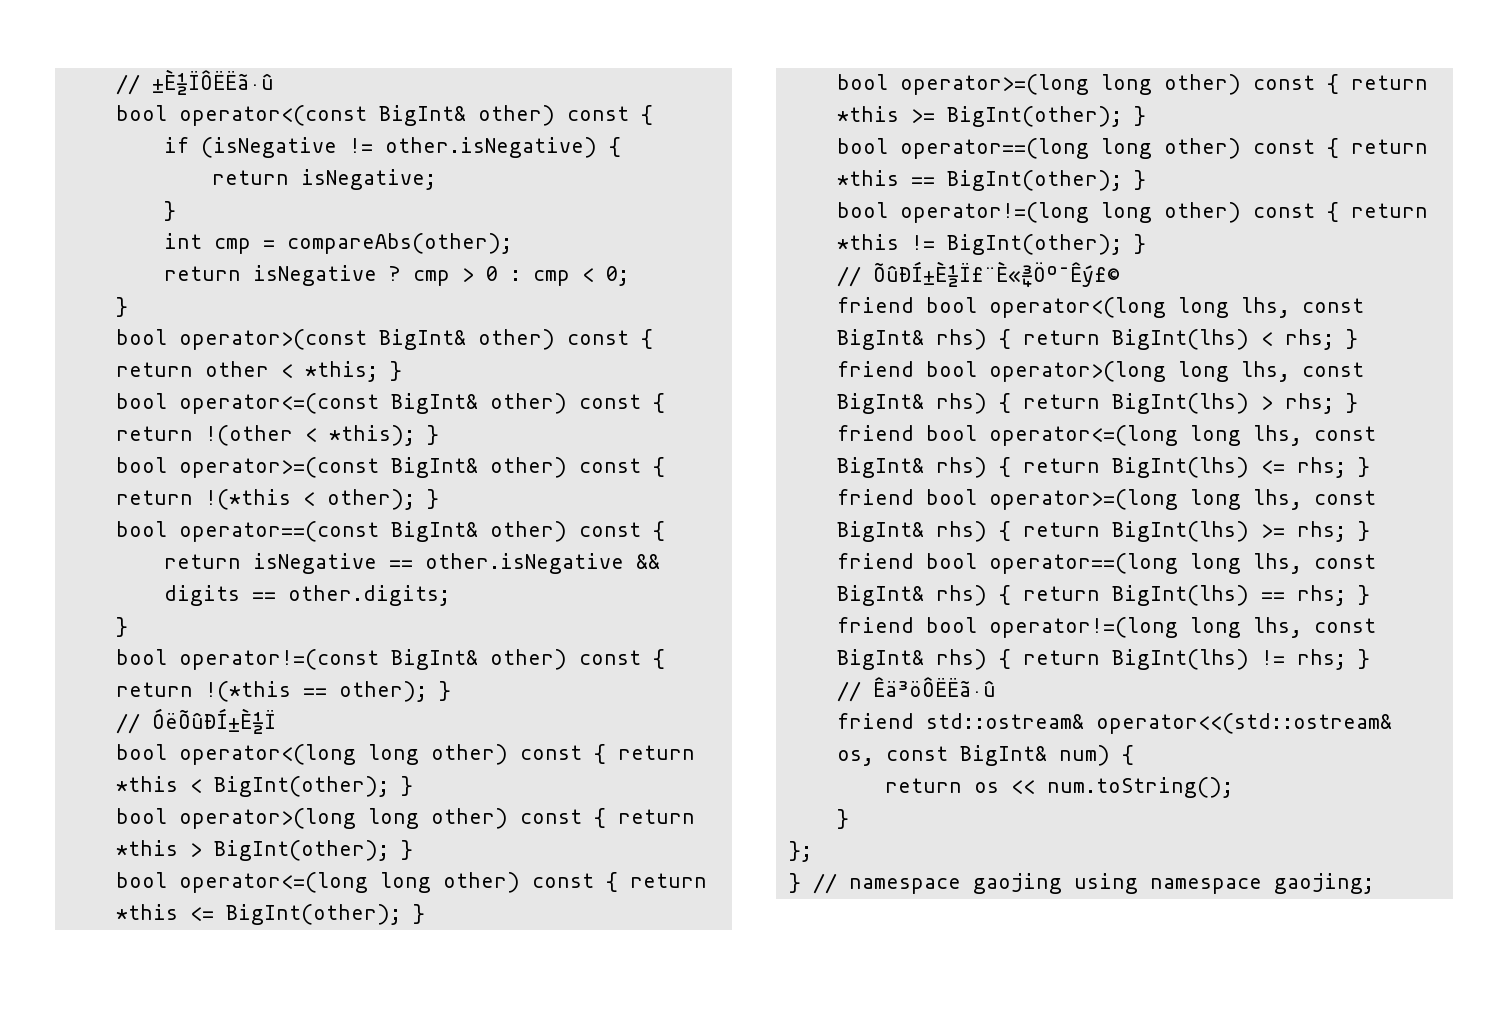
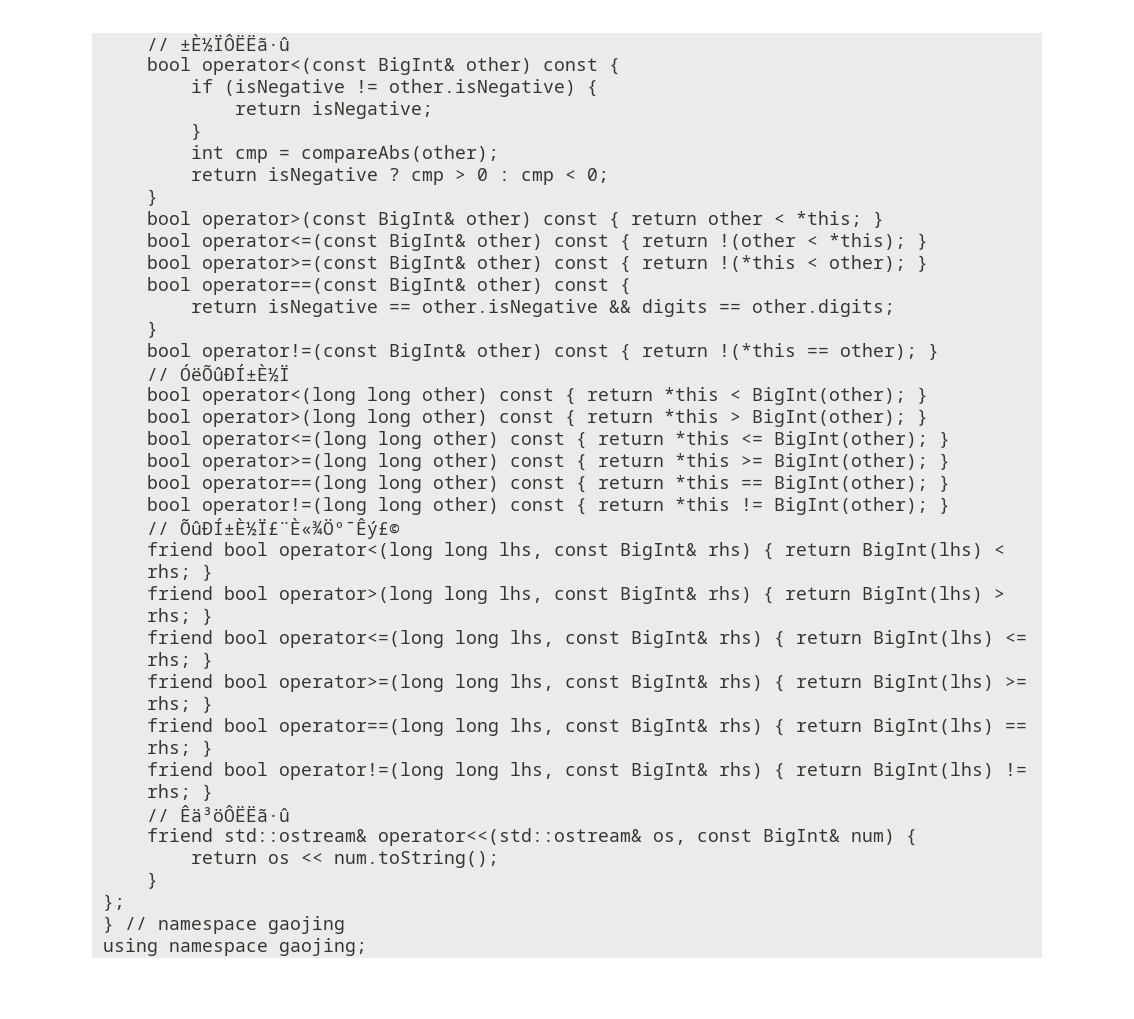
(1062, 883) none -> (346, 925) //

